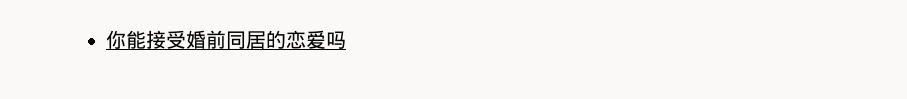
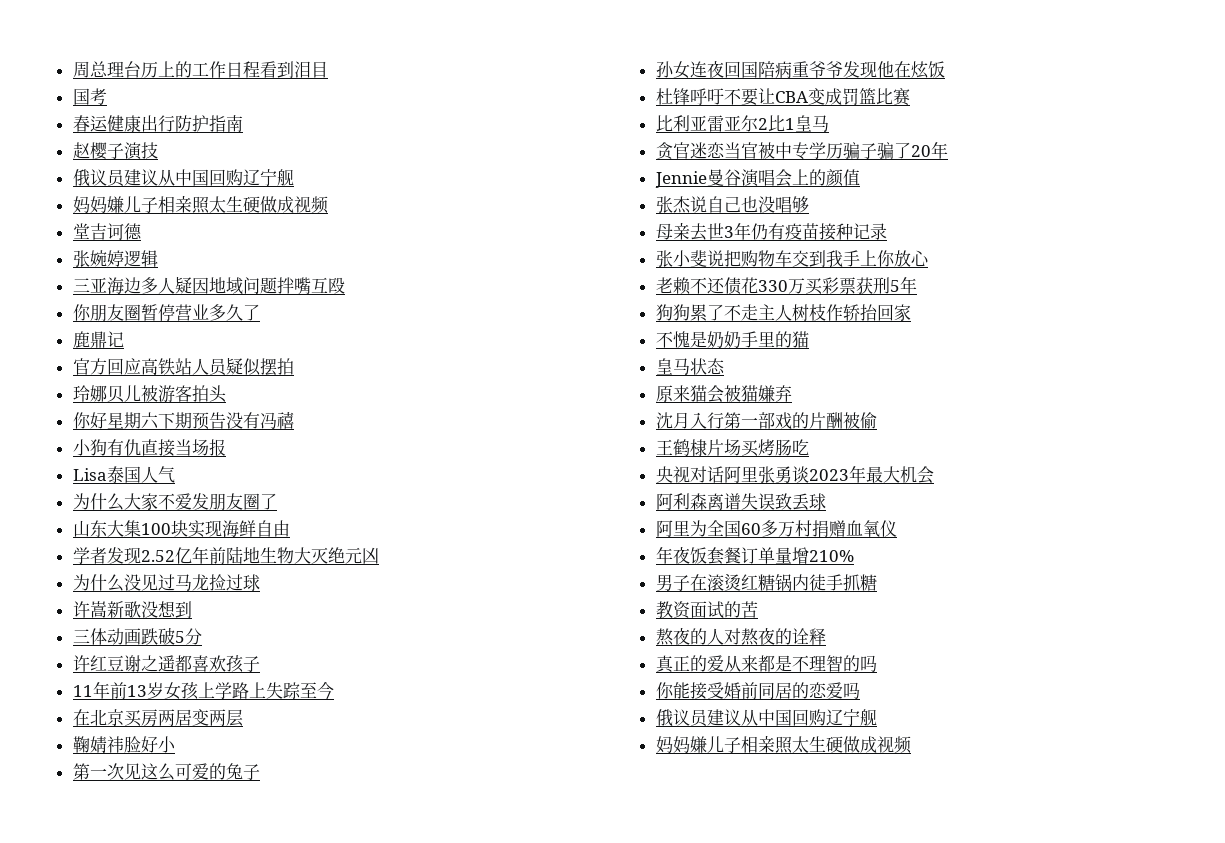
(106, 39) none -> [72,61,328,78] [72,88,107,105] [72,115,243,132] [72,142,158,160] [72,169,294,187] [72,195,329,214] [72,223,142,240] [72,250,158,267] [72,276,345,295] [72,304,260,321] [72,331,124,348] [72,357,294,376] [72,385,227,403] [72,411,294,430] [72,439,226,457] [72,466,175,483] [72,493,277,511] [72,520,290,538] [72,546,379,564] [72,574,260,592] [72,601,192,618] [72,627,202,645] [72,655,260,673] [72,681,334,700] [72,709,243,727] [72,736,176,753] [72,763,260,781] [655,61,945,79] [655,88,910,106] [655,115,829,132] [655,141,948,160] [654,169,860,188] [655,196,809,214] [655,222,887,241] [655,250,929,267] [655,276,917,295] [655,304,911,322] [655,331,809,349] [655,358,725,375] [655,385,792,403] [655,412,877,430] [655,439,809,457] [655,465,934,484] [655,493,826,511] [655,520,897,538] [655,546,854,565] [655,574,877,591] [655,601,758,619] [655,628,826,646] [655,655,877,673] 周总理台历上的工作日程看到泪目 // 国考 // 春运健康出行防护指南 // 赵樱子演技 // 俄议员建议从中国回购辽宁舰 // 妈妈嫌儿子相亲照太生硬做成视频 // 堂吉诃德 // 张婉婷逻辑 // 三亚海边多人疑因地域问题拌嘴互殴 // 你朋友圈暂停营业多久了 // 鹿鼎记 // 官方回应高铁站人员疑似摆拍 // 玲娜贝儿被游客拍头 // 你好星期六下期预告没有冯禧 // 小狗有仇直接当场报 // Lisa泰国人气 // 为什么大家不爱发朋友圈了 // 山东大集100块实现海鲜自由 // 学者发现2.52亿年前陆地生物大灭绝元凶 // 为什么没见过马龙捡过球 // 许嵩新歌没想到 // 三体动画跌破5分 // 许红豆谢之遥都喜欢孩子 // 11年前13岁女孩上学路上失踪至今 // 在北京买房两居变两层 // 鞠婧祎脸好小 // 第一次见这么可爱的兔子 // 孙女连夜回国陪病重爷爷发现他在炫饭 // 杜锋呼吁不要让CBA变成罚篮比赛 // 比利亚雷亚尔2比1皇马 // 贪官迷恋当官被中专学历骗子骗了20年 // Jennie曼谷演唱会上的颜值 // 张杰说自己也没唱够 // 母亲去世3年仍有疫苗接种记录 // 张小斐说把购物车交到我手上你放心 // 老赖不还债花330万买彩票获刑5年 // 狗狗累了不走主人树枝作轿抬回家 // 不愧是奶奶手里的猫 // 皇马状态 // 原来猫会被猫嫌弃 // 沈月入行第一部戏的片酬被偷 // 王鹤棣片场买烤肠吃 // 央视对话阿里张勇谈2023年最大机会 // 阿利森离谱失误致丢球 // 阿里为全国60多万村捐赠血氧仪 // 年夜饭套餐订单量增210% // 男子在滚烫红糖锅内徒手抓糖 // 教资面试的苦 // 熬夜的人对熬夜的诠释 // 真正的爱从来都是不理智的吗 //
(346, 40) none -> [655,709,877,727] [655,735,912,754] // 俄议员建议从中国回购辽宁舰 // 妈妈嫌儿子相亲照太生硬做成视频

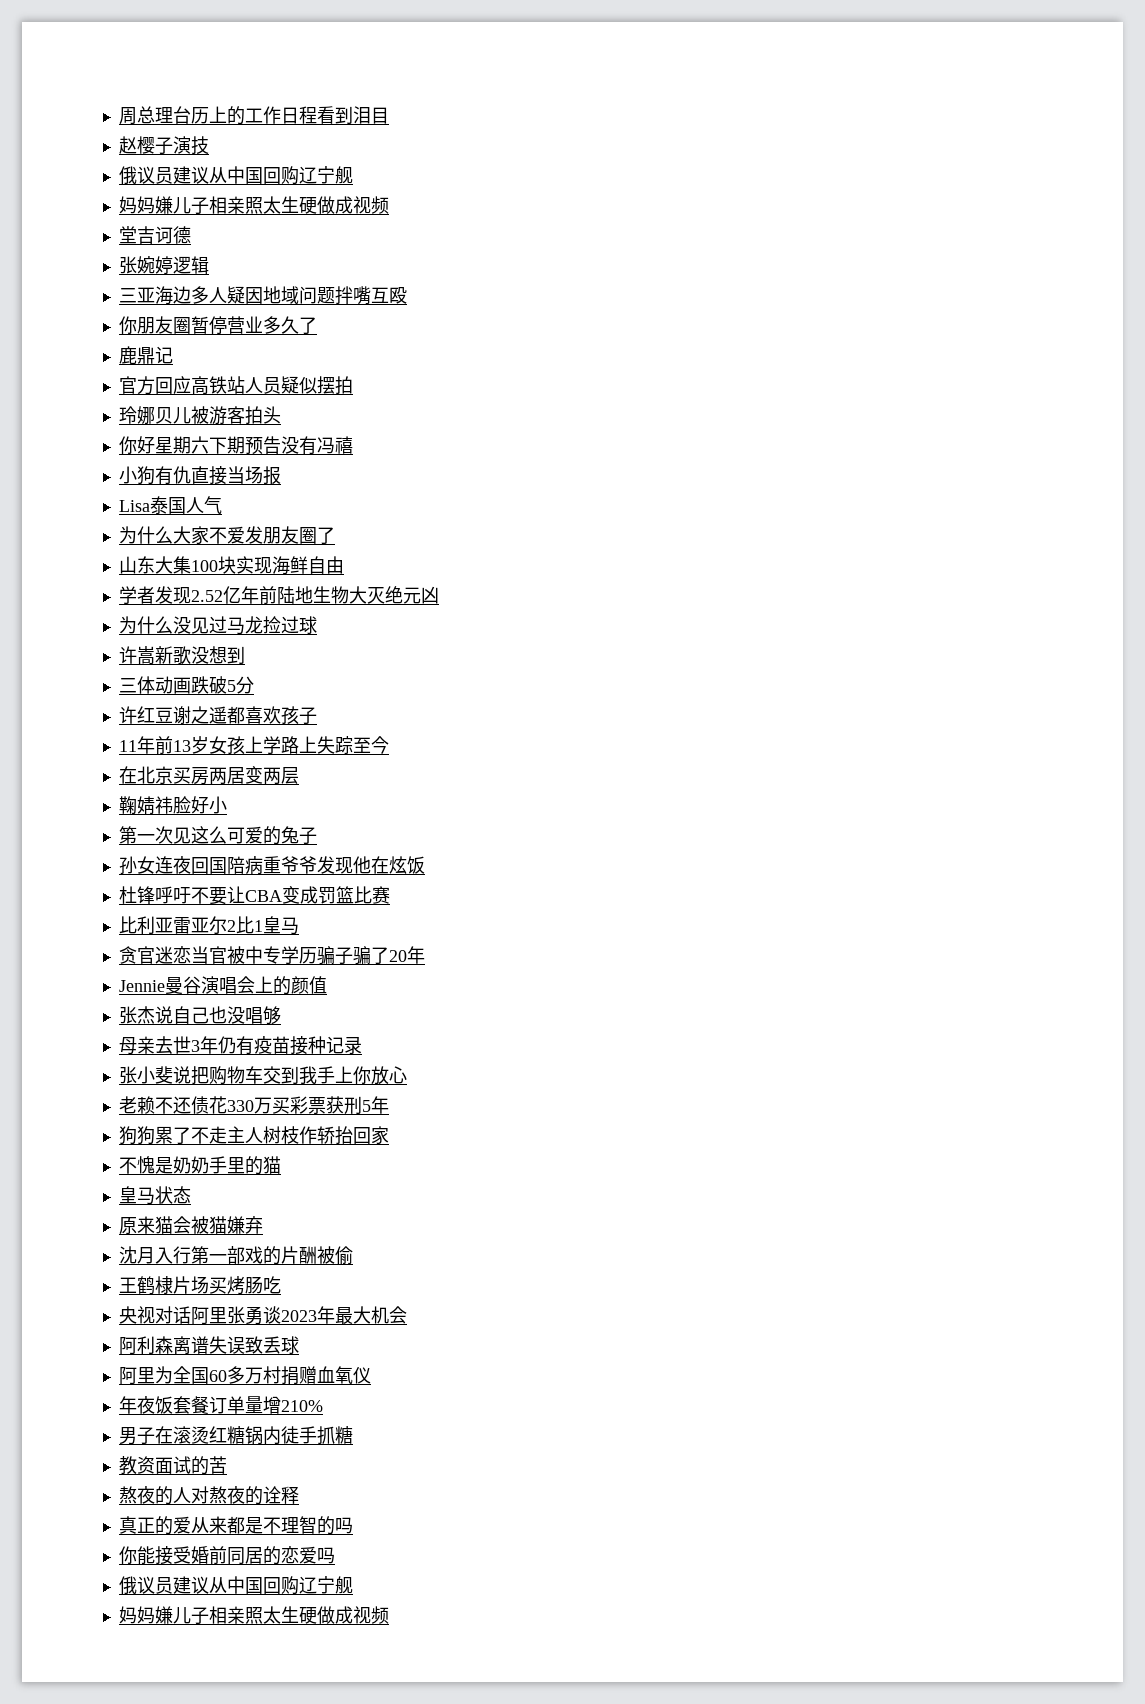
[72,88,107,105] [72,115,243,132] // 国考 // 春运健康出行防护指南 -> (389, 115) none

